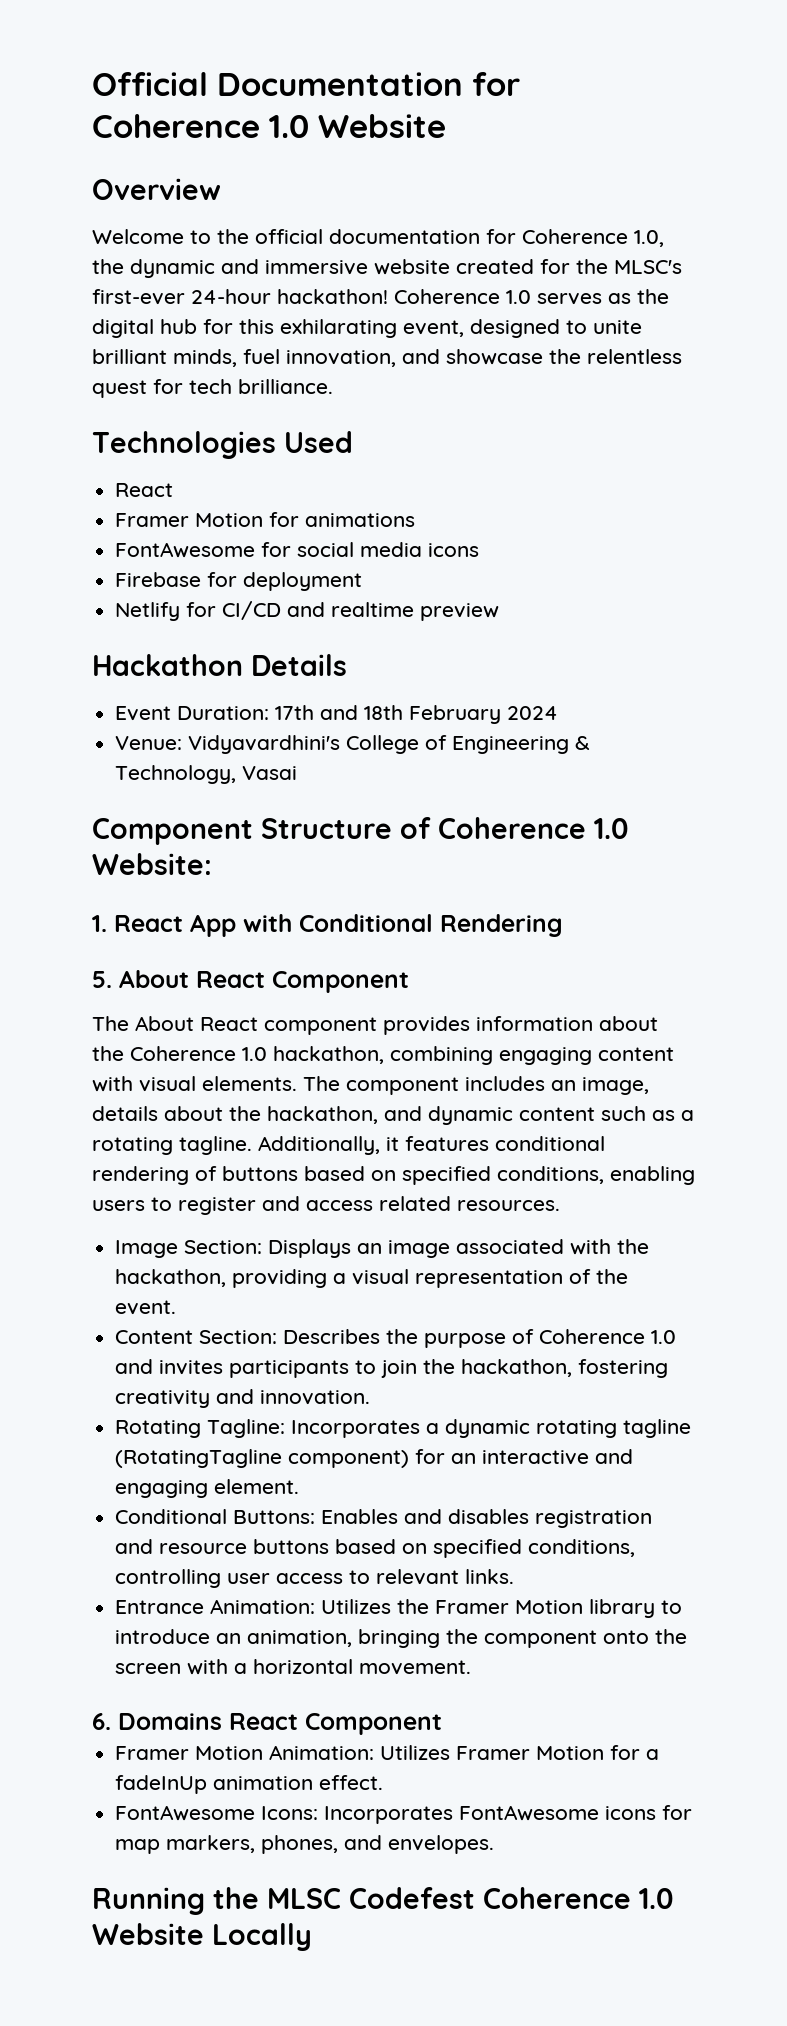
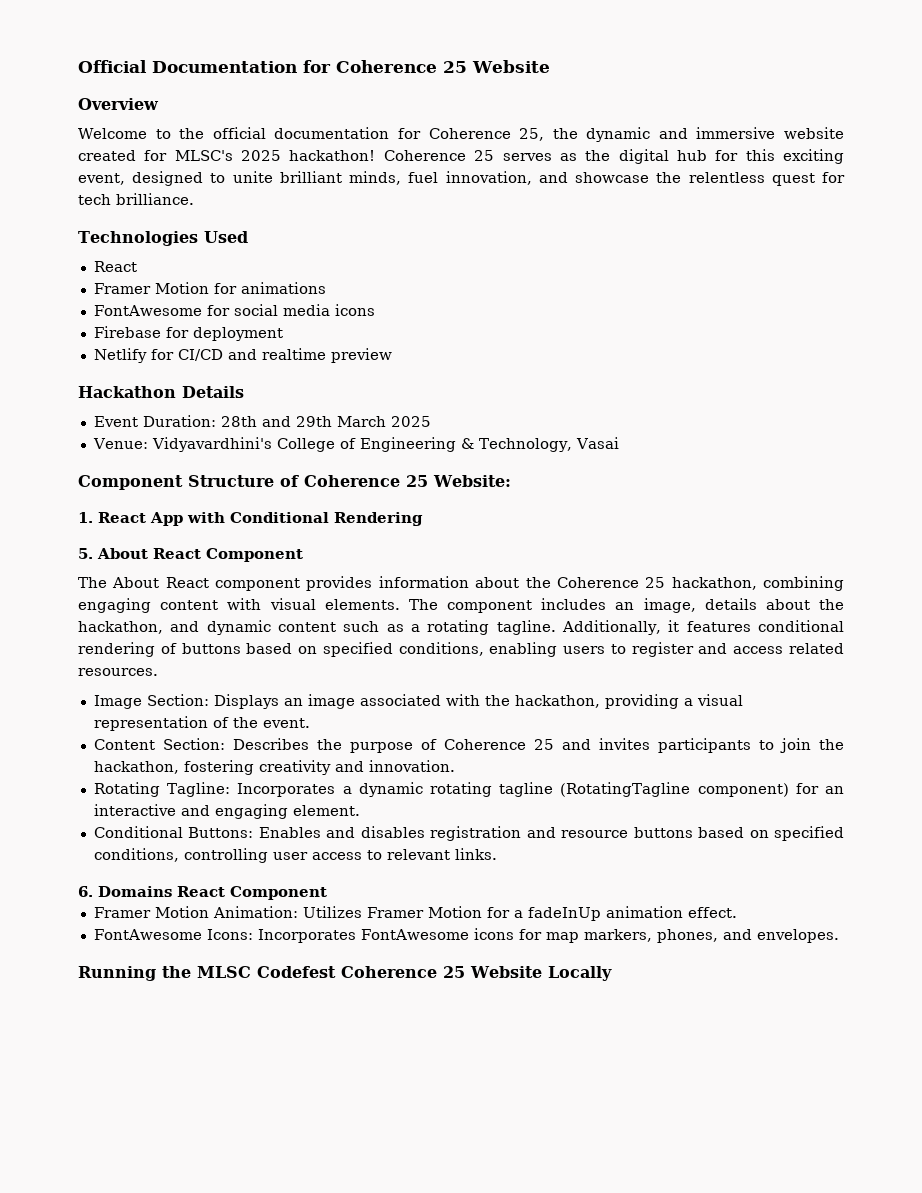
[269,115,309,138] 1.0 -> [443,61,467,73] 25
[634,230,664,247] 1.0, -> [519,128,545,141] 25,
[576,259,682,274] [92,289,271,305] the MLSC's first-ever 24-hour -> [174,150,282,161] MLSC's 2025
[506,290,531,304] 1.0 -> [474,150,495,161] 25
[280,319,397,338] exhilarating -> [783,149,844,164] exciting
[275,705,559,724] 17th and 18th February 2024 -> [220,416,431,427] 28th and 29th March 2025
[594,818,629,839] 1.0 -> [406,475,428,487] 25
[242,1047,267,1061] 1.0 -> [645,577,666,588] 25
[651,1330,677,1344] 1.0 -> [533,739,554,750] 25
[115,1599,683,1618] [115,1629,688,1648] [115,1659,472,1675] // Entrance Animation: Utilizes the Framer Motion library to introduce an animation, bringing the component onto the screen with a horizontal movement. -> (497, 854) none
[639,1888,674,1909] 1.0 -> [443,966,465,978] 25

